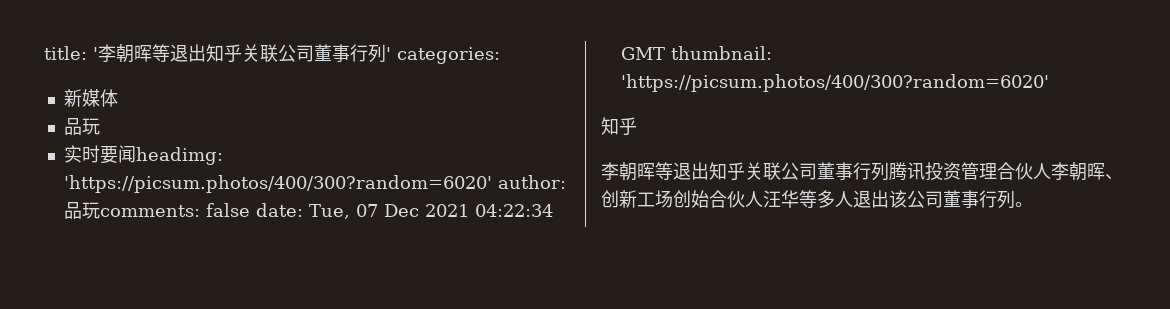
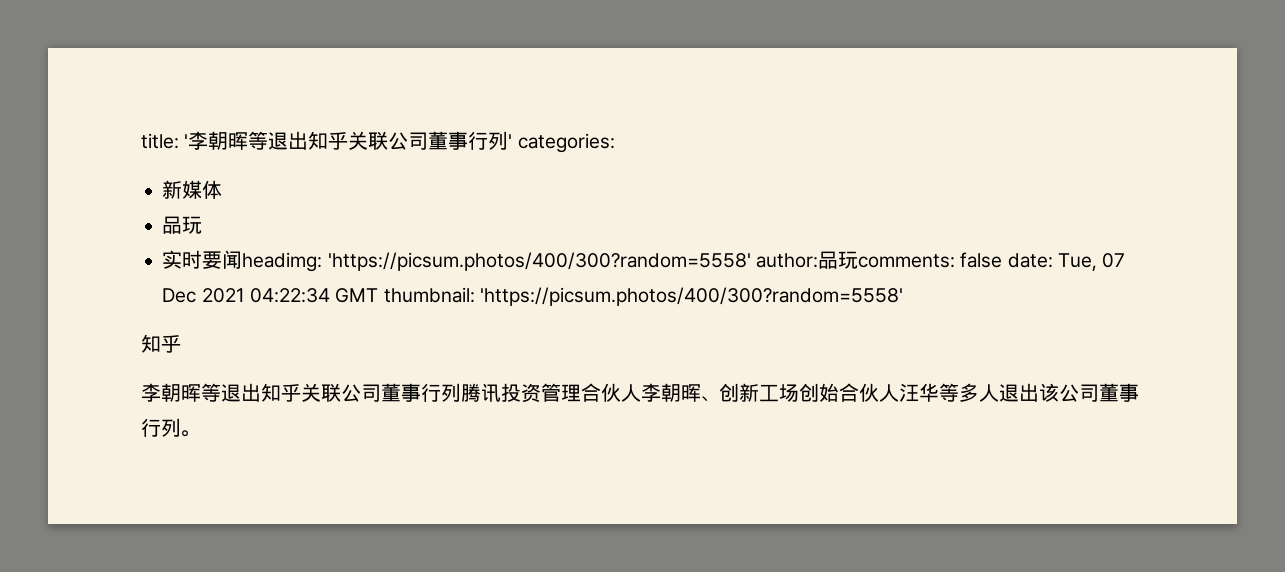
[63,175,492,193] 'https://picsum.photos/400/300?random=6020' -> [327,252,751,271] 'https://picsum.photos/400/300?random=5558'
[620,74,1049,92] 'https://picsum.photos/400/300?random=6020' -> [479,287,903,306] 'https://picsum.photos/400/300?random=5558'

